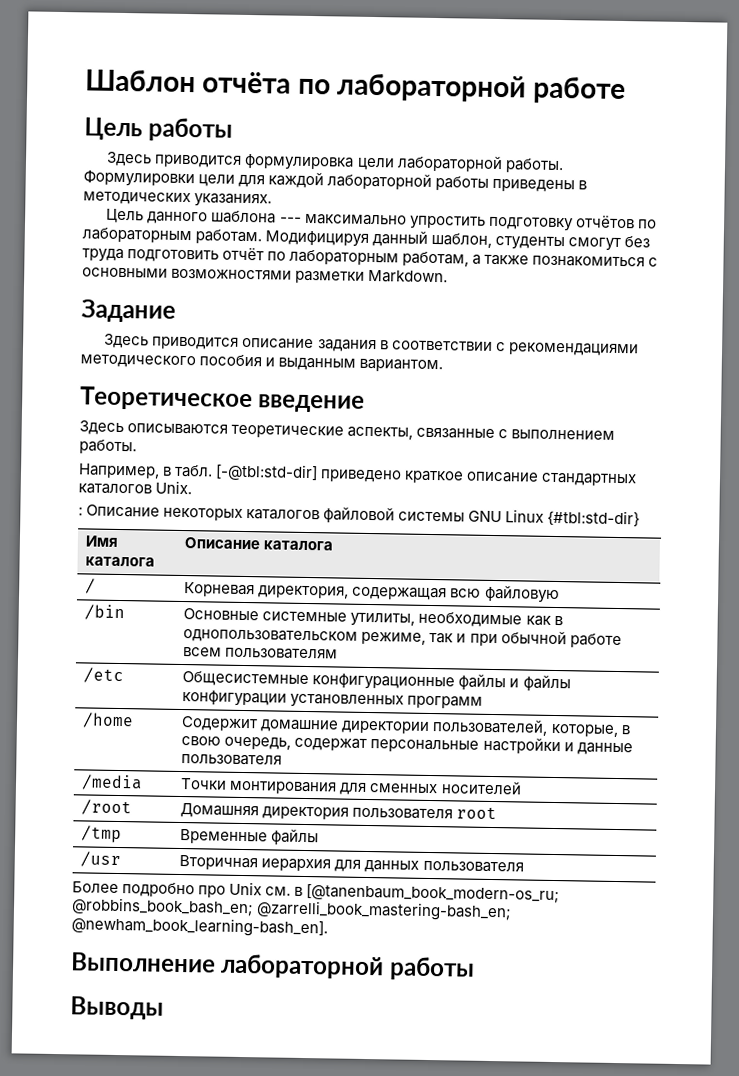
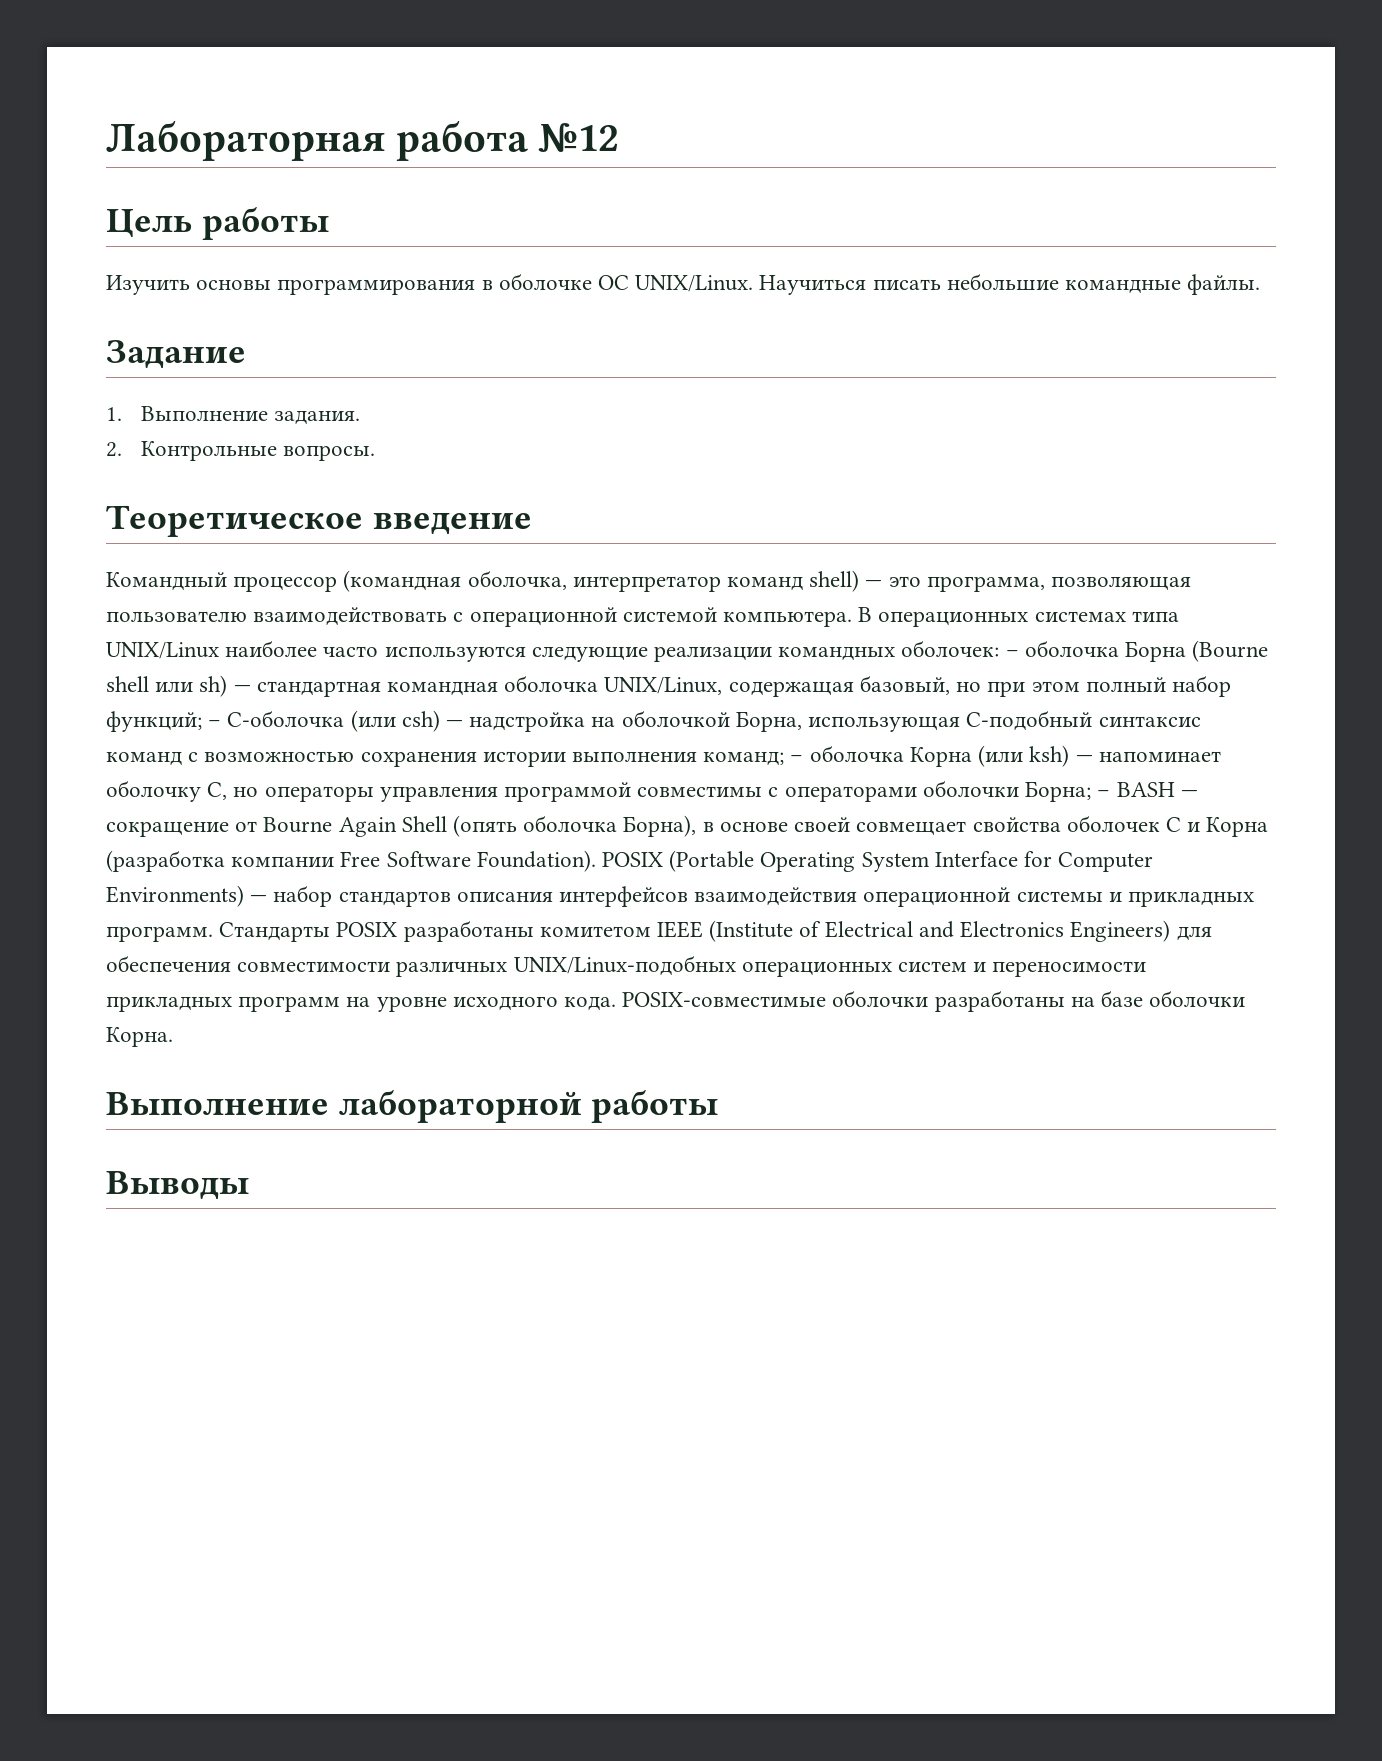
[85,69,626,105] [84,117,234,142] [106,151,564,174] [83,169,588,193] [83,191,273,208] [106,208,657,232] [82,227,651,252] [82,247,659,268] [82,267,449,284] [81,299,176,323] [104,333,639,357] [80,354,444,373] [80,386,366,413] [79,420,616,440] [79,439,137,455] [78,463,638,487] [78,480,193,495] [78,504,641,527] [85,535,120,547] [85,556,156,567] [184,537,334,551] [85,578,97,594] [184,582,560,604] [84,604,126,621] [183,608,563,628] [183,629,622,649] [183,647,339,660] [83,667,125,684] [182,671,571,692] [182,690,484,709] [82,712,135,729] [181,716,631,738] [181,736,633,756] [181,754,283,766] [81,774,144,791] [180,778,522,795] [81,799,133,816] [180,803,498,820] [81,825,123,844] [180,828,320,846] [80,851,122,868] [179,854,524,873] [72,881,561,904] [71,897,513,922] [71,916,328,938] Шаблон отчёта по лабораторной работе // Цель работы // Здесь приводится формулировка цели лабораторной работы. Формулировки цели для каждой лабораторной работы приведены в методических указаниях. // Цель данного шаблона --- максимально упростить подготовку отчётов по лабораторным работам. Модифицируя данный шаблон, студенты смогут без труда подготовить отчёт по лабораторным работам, а также познакомиться с основными возможностями разметки Markdown. // Задание // Здесь приводится описание задания в соответствии с рекомендациями методического пособия и выданным вариантом. // Теоретическое введение // Здесь описываются теоретические аспекты, связанные с выполнением работы. // Например, в табл. [-@tbl:std-dir] приведено краткое описание стандартных каталогов Unix. // : Описание некоторых каталогов файловой системы GNU Linux {#tbl:std-dir} // Имя каталога | Описание каталога // / | Корневая директория, содержащая всю файловую // /bin | Основные системные утилиты, необходимые как в однопользовательском режиме, так и при обычной работе всем пользователям // /etc | Общесистемные конфигурационные файлы и файлы конфигурации установленных программ // /home | Содержит домашние директории пользователей, которые, в свою очередь, содержат персональные настройки и данные пользователя // /media | Точки монтирования для сменных носителей // /root | Домашняя директория пользователя root // /tmp | Временные файлы // /usr | Вторичная иерархия для данных пользователя // Более подробно про Unix см. в [@tanenbaum_book_modern-os_ru; @robbins_book_bash_en; @zarrelli_book_mastering-bash_en; @newham_book_learning-bash_en]. -> [106,121,620,161] [106,207,329,240] [106,273,1261,295] [106,340,246,369] [106,406,360,425] [106,441,375,461] [106,505,532,537] [106,570,1192,592] [106,607,1179,627] [106,640,1269,662] [106,675,1231,697] [106,710,1201,732] [106,745,1221,767] [106,780,1198,802] [106,815,1269,837] [106,850,1154,872] [106,885,1255,907] [106,920,1212,942] [106,955,1147,977] [106,990,1246,1012] [106,1027,173,1047] Лабораторная работа №12 // Цель работы // Изучить основы программирования в оболочке ОС UNIX/Linux. Научиться писать небольшие командные файлы. // Задание // 1. Выполнение задания. // 2. Контрольные вопросы. // Теоретическое введение // Командный процессор (командная оболочка, интерпретатор команд shell) — это программа, позволяющая пользователю взаимодействовать с операционной системой компьютера. В операционных системах типа UNIX/Linux наиболее часто используются следующие реализации командных оболочек: – оболочка Борна (Bourne shell или sh) — стандартная командная оболочка UNIX/Linux, содержащая базовый, но при этом полный набор функций; – С-оболочка (или csh) — надстройка на оболочкой Борна, использующая С-подобный синтаксис команд с возможностью сохранения истории выполнения команд; – оболочка Корна (или ksh) — напоминает оболочку С, но операторы управления программой совместимы с операторами оболочки Борна; – BASH — сокращение от Bourne Again Shell (опять оболочка Борна), в основе своей совмещает свойства оболочек С и Корна (разработка компании Free Software Foundation). POSIX (Portable Operating System Interface for Computer Environments) — набор стандартов описания интерфейсов взаимодействия операционной системы и прикладных программ. Стандарты POSIX разработаны комитетом IEEE (Institute of Electrical and Electronics Engineers) для обеспечения совместимости различных UNIX/Linux-подобных операционных систем и переносимости прикладных программ на уровне исходного кода. POSIX-совместимые оболочки разработаны на базе оболочки Корна.

